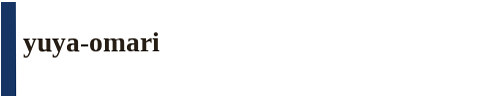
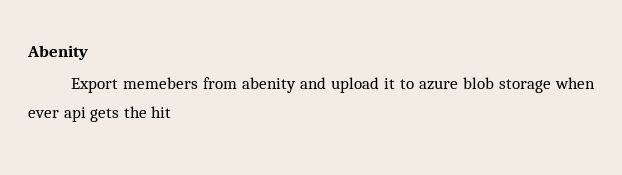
[22,32,161,58] yuya-omari -> [27,45,88,60] [71,77,595,93] [28,106,172,122] Abenity // Export memebers from abenity and upload it to azure blob storage when ever api gets the hit

